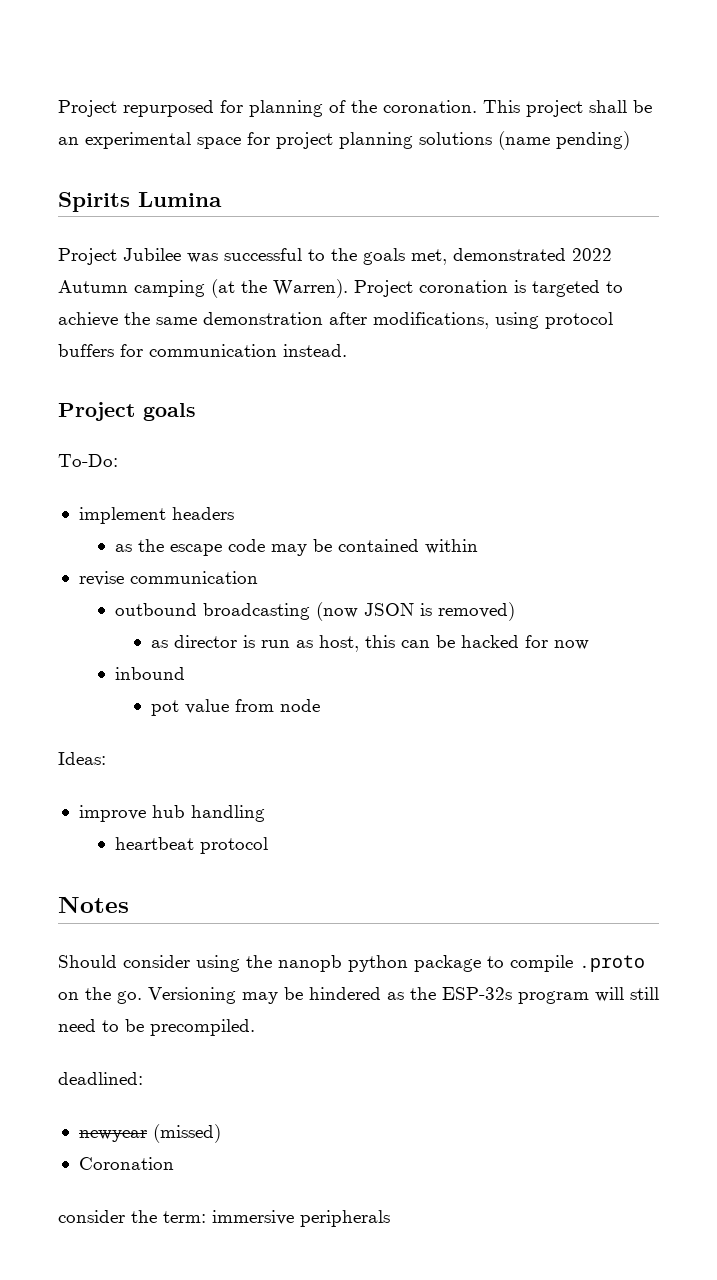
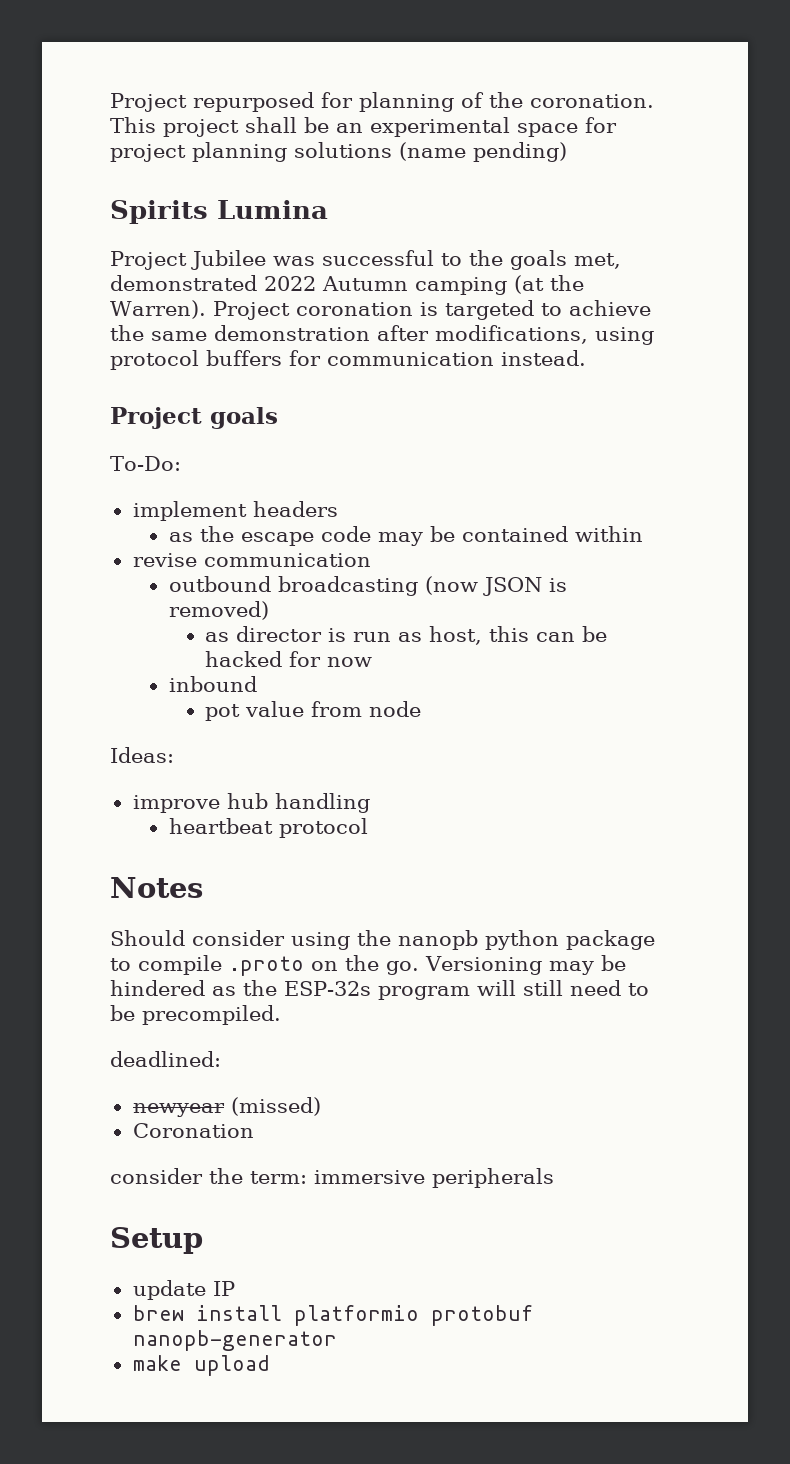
(390, 1218) none -> [110,1227,203,1254] [132,1280,235,1300] [132,1305,533,1326] [132,1330,337,1351] [132,1355,270,1376] // Setup // update IP // brew install platformio protobuf nanopb-generator // make upload

